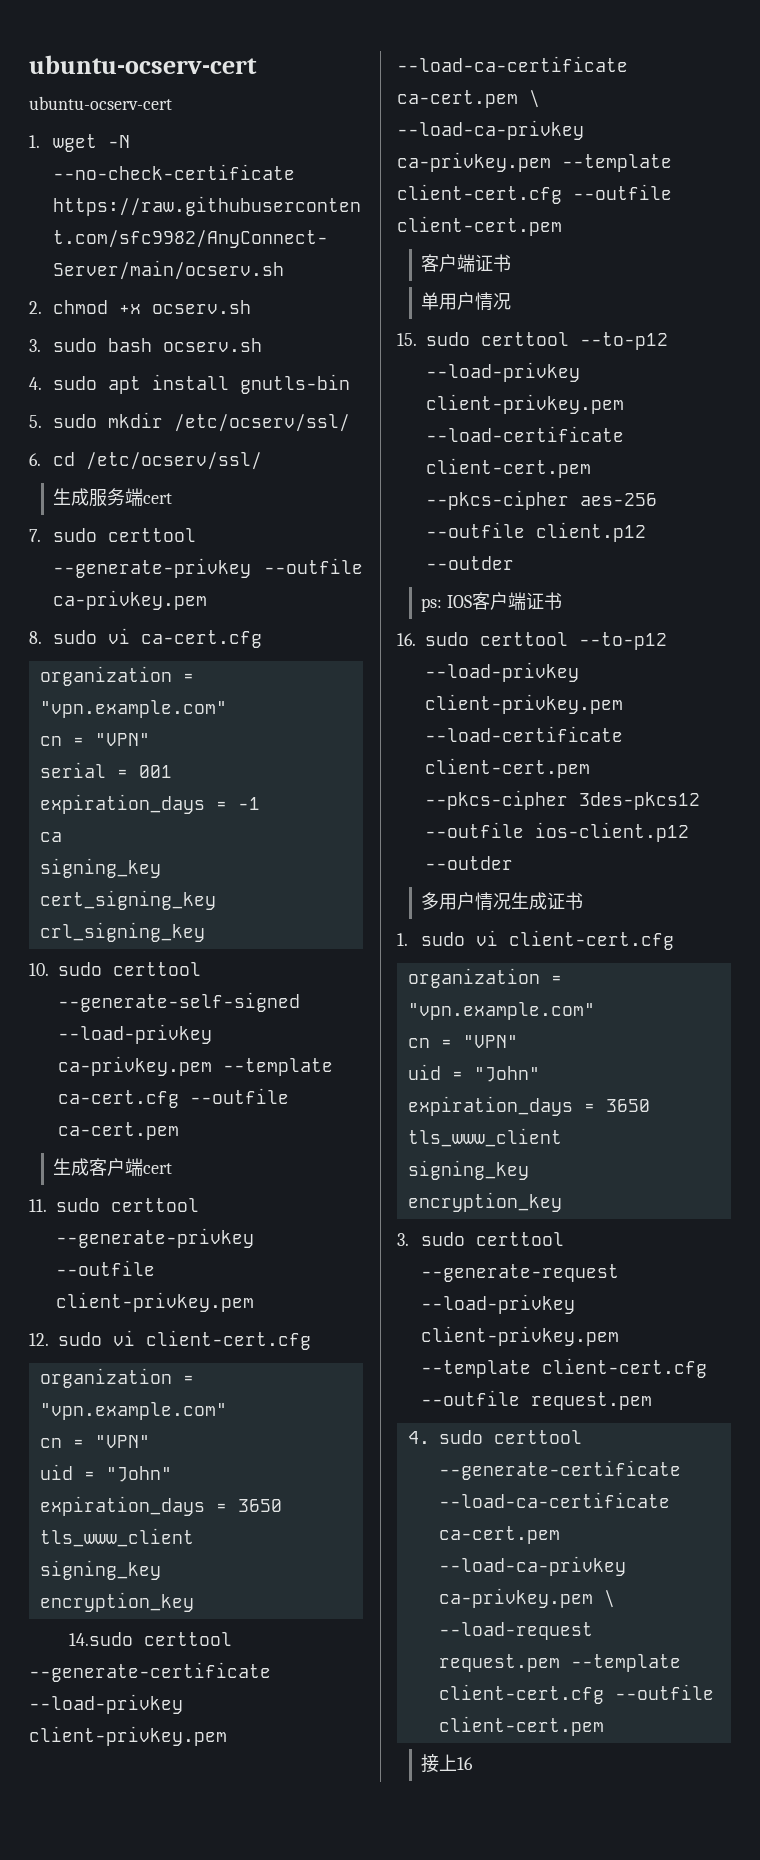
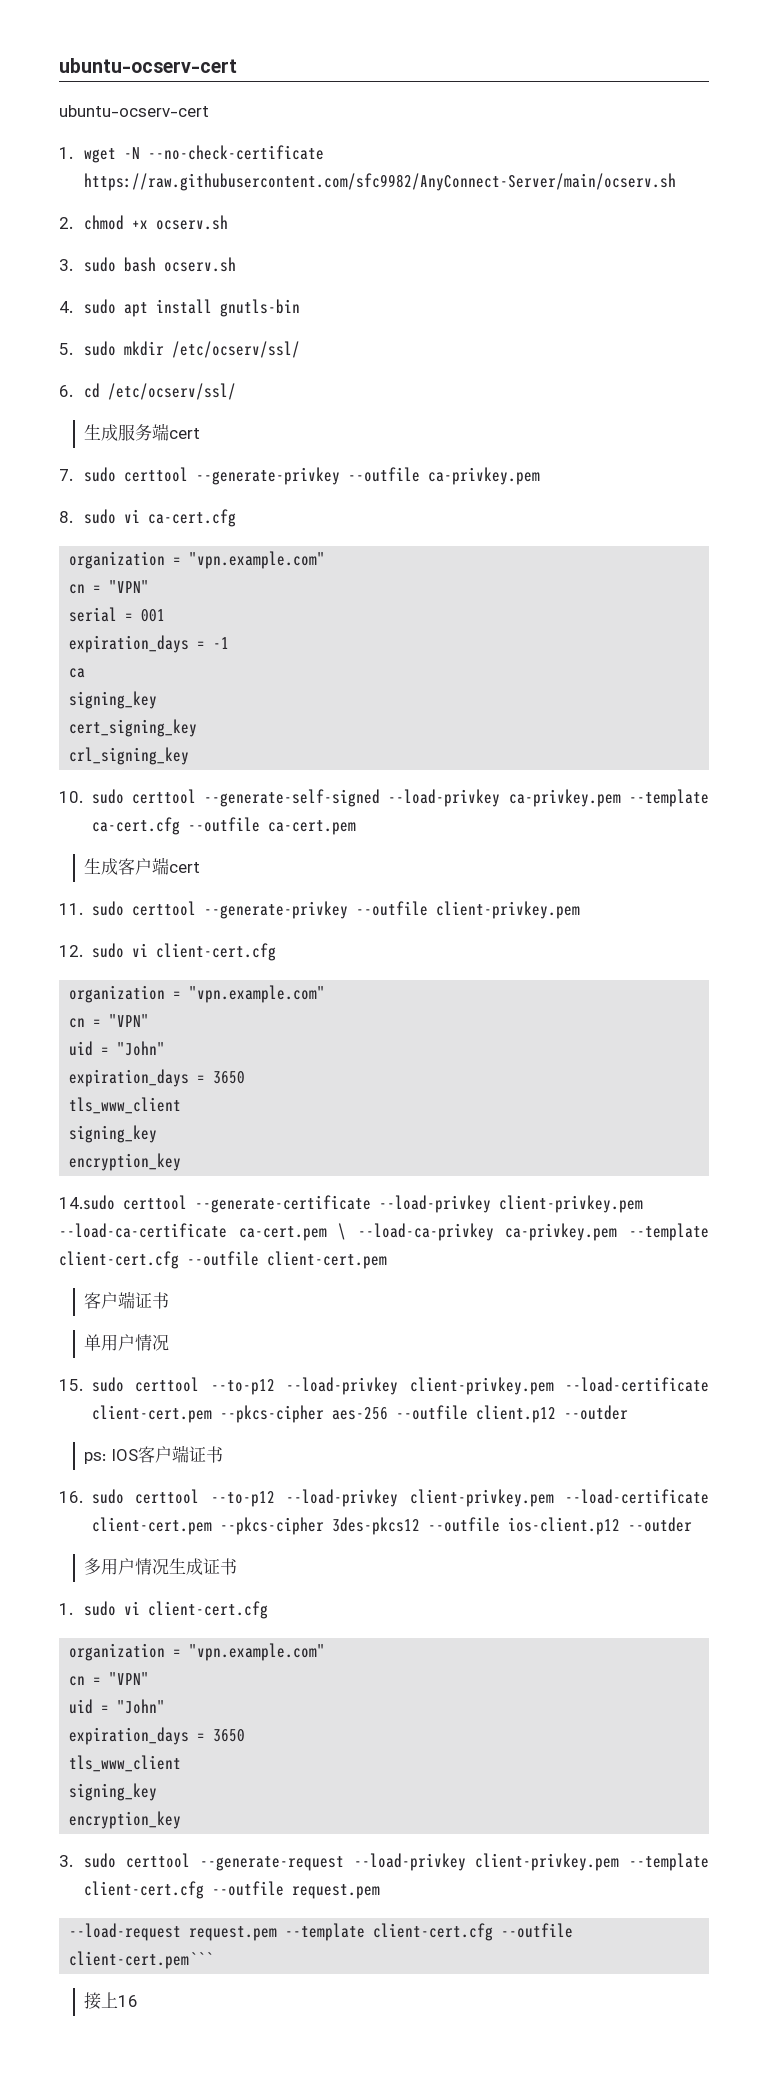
[407,1430,582,1444] [438,1460,681,1480] [438,1492,670,1508] [438,1526,560,1544] [438,1556,626,1576] [438,1588,615,1608] 4. sudo certtool --generate-certificate --load-ca-certificate ca-cert.pem --load-ca-privkey ca-privkey.pem \ -> (381, 1891) none
[438,1716,604,1736] client-cert.pem -> [69,1951,214,1969] client-cert.pem```

